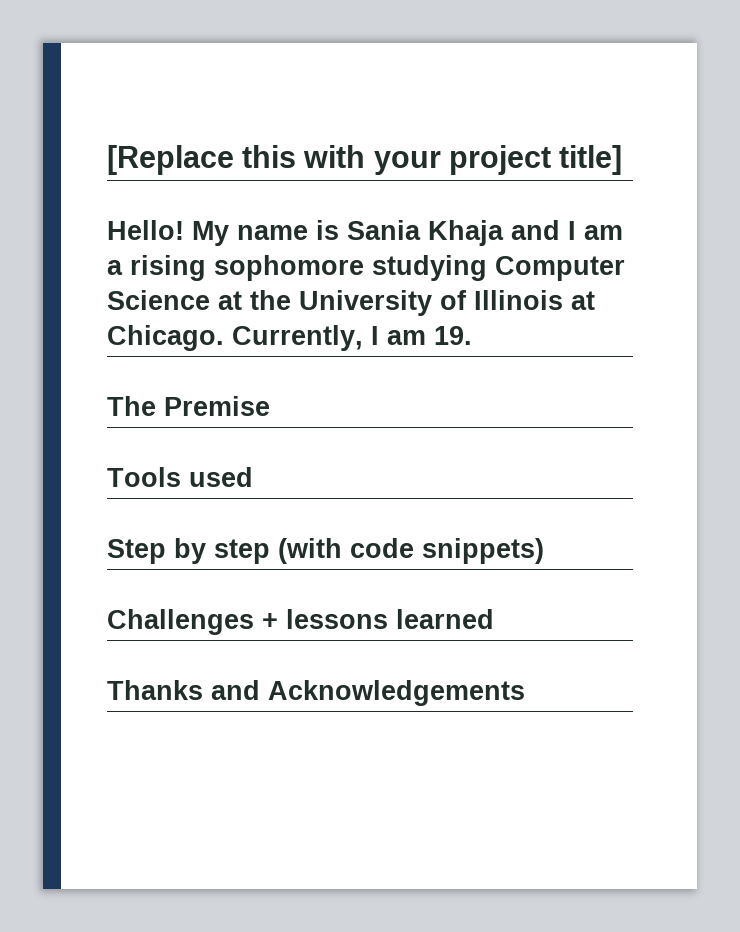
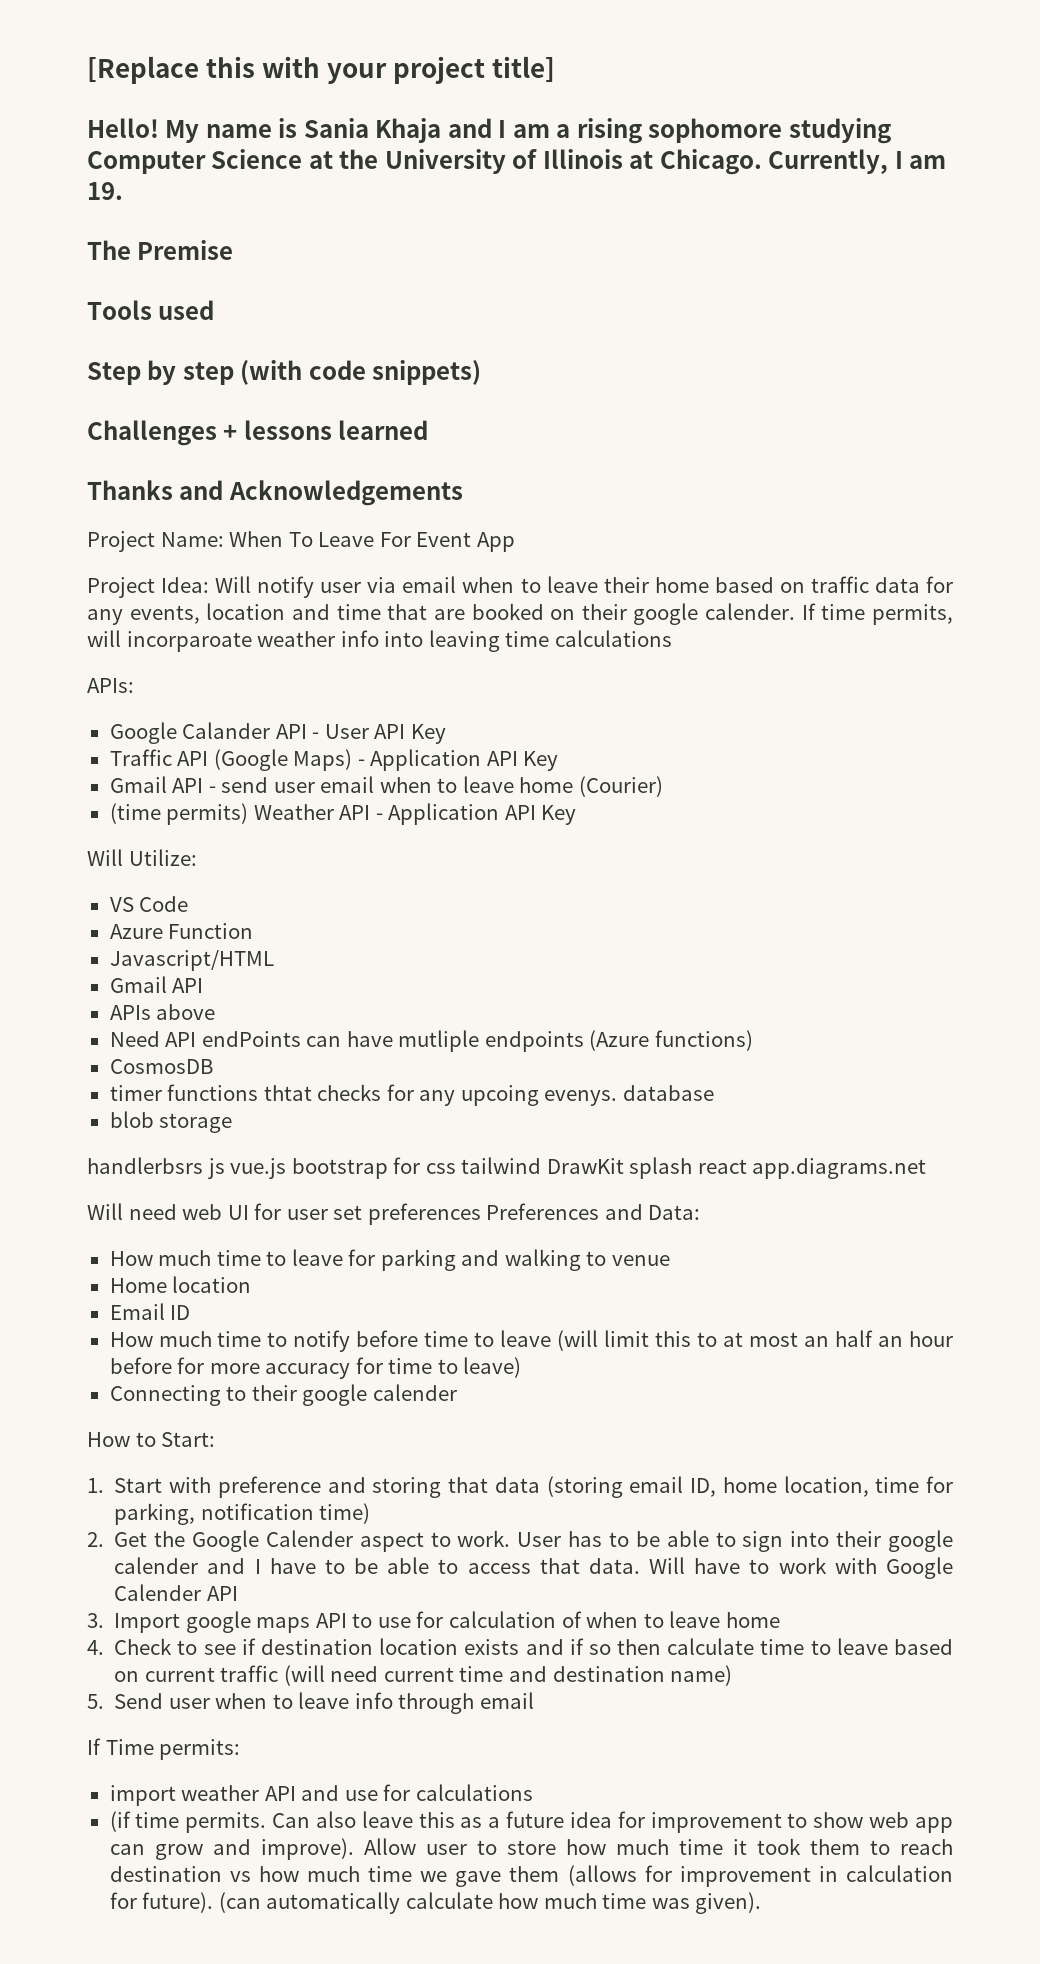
(525, 693) none -> [87,531,515,552] [87,576,953,598] [87,603,953,625] [87,630,672,652] [87,678,134,693] [109,722,446,744] [109,749,559,771] [109,776,663,797] [109,803,577,825] [87,849,197,866] [109,896,189,912] [109,923,254,939] [109,950,274,971] [109,976,204,993] [109,1004,216,1020] [109,1030,753,1052] [109,1059,213,1074] [109,1084,714,1106] [109,1111,233,1133] [87,1157,927,1179] [87,1203,701,1225] [109,1249,670,1271] [109,1276,252,1293] [109,1303,191,1320] [109,1330,953,1352] [109,1357,522,1379] [109,1384,457,1406] [87,1432,216,1447] [87,1476,953,1498] [114,1503,371,1525] [87,1530,953,1552] [114,1557,953,1579] [114,1584,238,1601] [87,1611,780,1633] [87,1638,953,1655] [114,1665,733,1686] [87,1692,534,1714] [87,1738,241,1760] [109,1784,533,1806] [109,1811,954,1833] [109,1838,953,1860] [109,1865,954,1887] [109,1892,762,1914] // Project Name: When To Leave For Event App // Project Idea: Will notify user via email when to leave their home based on traffic data for any events, location and time that are booked on their google calender. If time permits, will incorparoate weather info into leaving time calculations // APIs: // Google Calander API - User API Key // Traffic API (Google Maps) - Application API Key // Gmail API - send user email when to leave home (Courier) // (time permits) Weather API - Application API Key // Will Utilize: // VS Code // Azure Function // Javascript/HTML // Gmail API // APIs above // Need API endPoints can have mutliple endpoints (Azure functions) // CosmosDB // timer functions thtat checks for any upcoing evenys. database // blob storage // handlerbsrs js vue.js bootstrap for css tailwind DrawKit splash react app.diagrams.net // Will need web UI for user set preferences Preferences and Data: // How much time to leave for parking and walking to venue // Home location // Email ID // How much time to notify before time to leave (will limit this to at most an half an hour before for more accuracy for time to leave) // Connecting to their google calender // How to Start: // 1. Start with preference and storing that data (storing email ID, home location, time for parking, notification time) // 2. Get the Google Calender aspect to work. User has to be able to sign into their google calender and I have to be able to access that data. Will have to work with Google Calender API // 3. Import google maps API to use for calculation of when to leave home // 4. Check to see if destination location exists and if so then calculate time to leave based on current traffic (will need current time and destination name) // 5. Send user when to leave info through email // If Time permits: // import weather API and use for calculations // (if time permits. Can also leave this as a future idea for improvement to show web app can grow and improve). Allow user to store how much time it took them to reach destination vs how much time we gave them (allows for improvement in calculation for future). (can automatically calculate how much time was given).

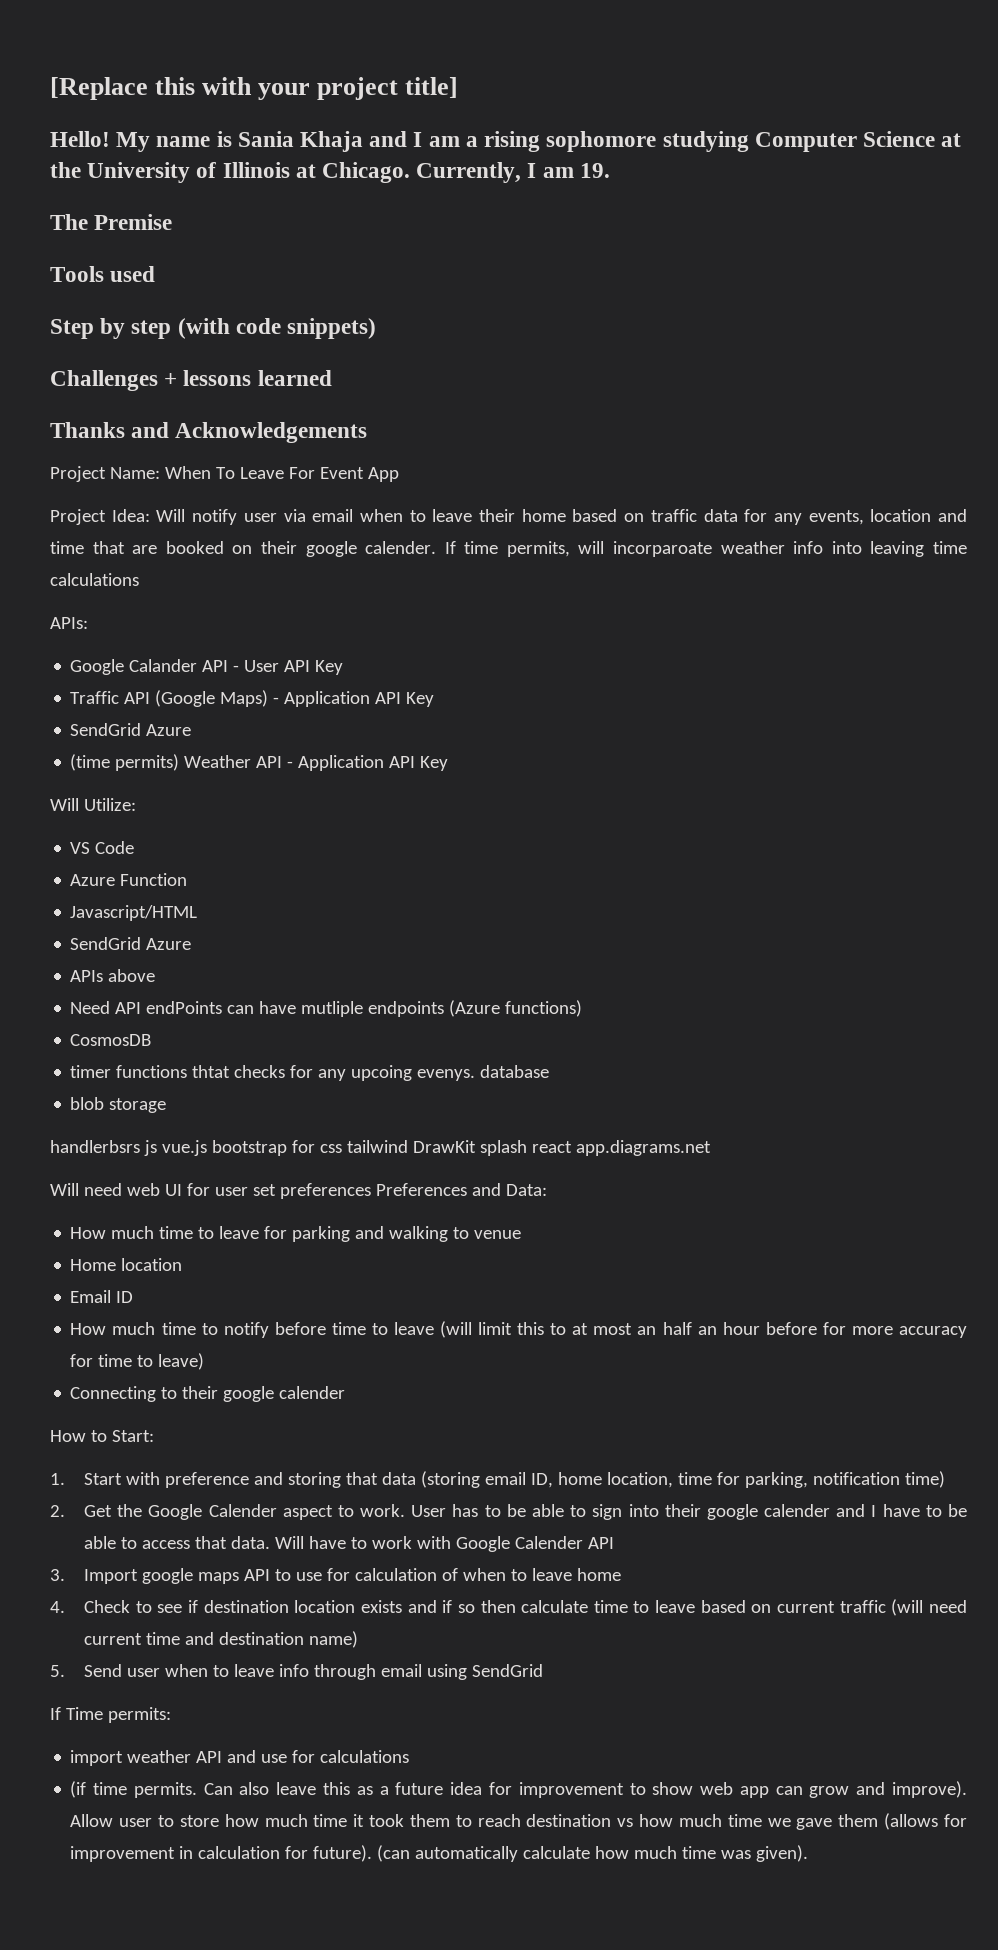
[109,776,663,797] Gmail API - send user email when to leave home (Courier) -> [70,723,192,736] SendGrid Azure
[109,976,204,993] Gmail API -> [70,937,192,950] SendGrid Azure
(534, 1700) none -> [426,1664,543,1680] using SendGrid

